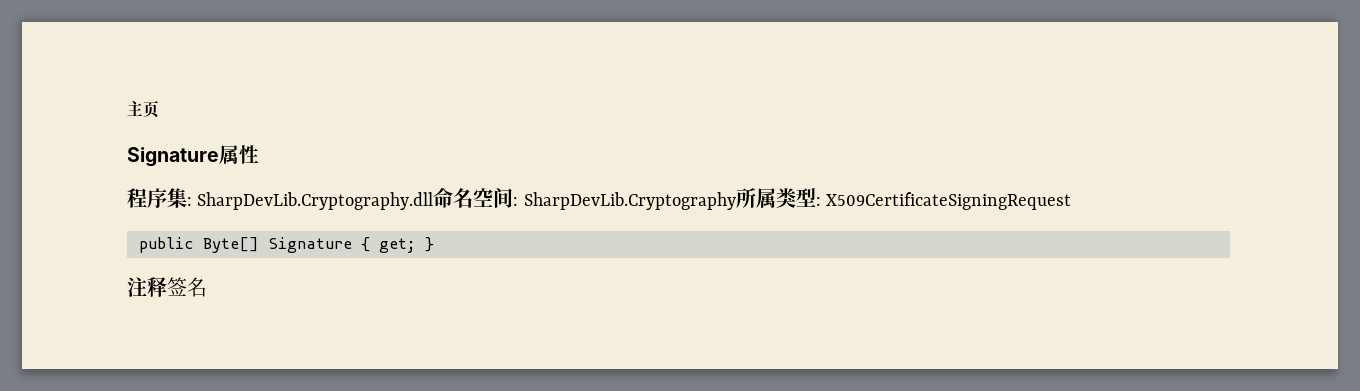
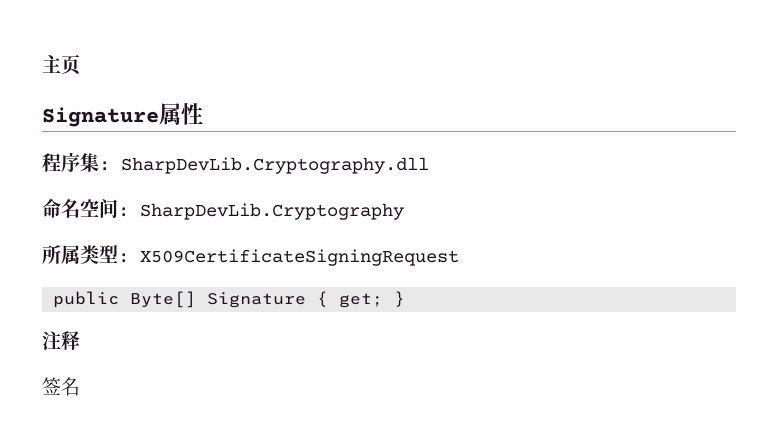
(434, 201) none -> (429, 165) //
(736, 201) none -> (404, 211) //
(167, 287) none -> (80, 340) //

